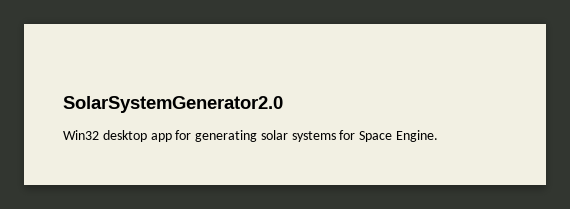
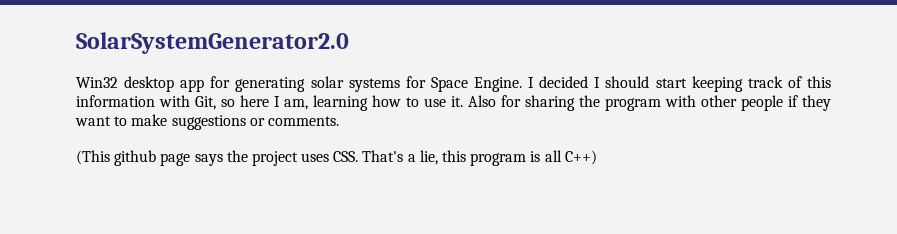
(439, 136) none -> [528,76,831,92] [76,95,831,111] [75,114,339,130] [76,150,597,166] I decided I should start keeping track of this information with Git, so here I am, learning how to use it. Also for sharing the program with other people if they want to make suggestions or comments. // (This github page says the project uses CSS. That's a lie, this program is all C++)

